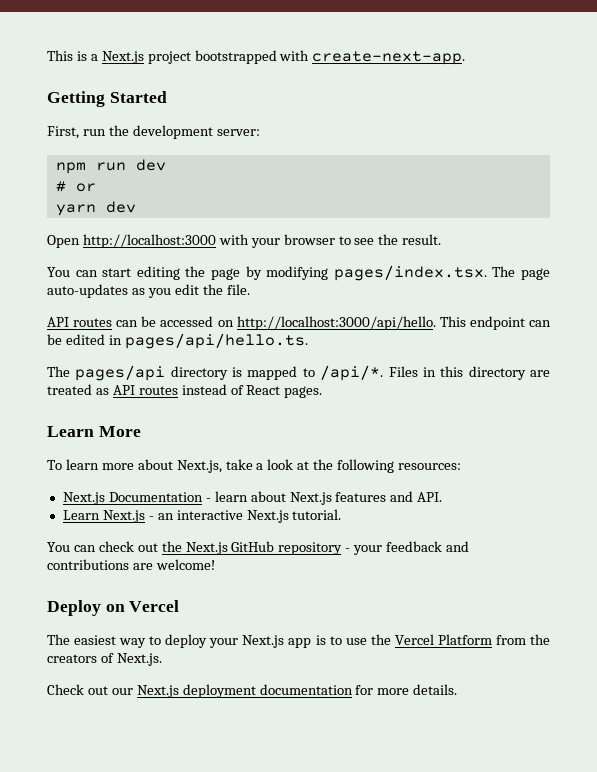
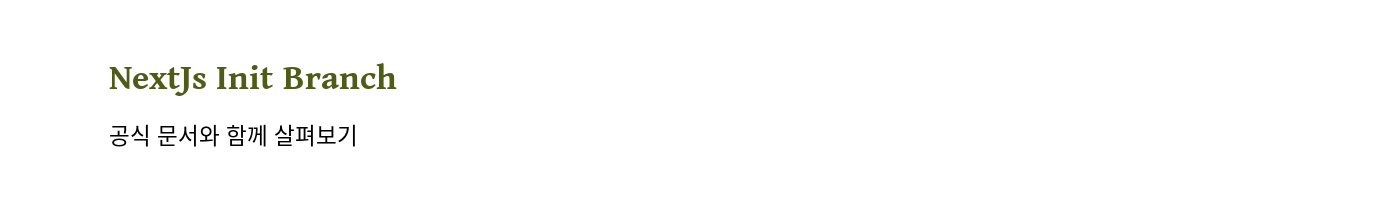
[47,50,466,65] [47,91,167,107] [47,125,260,139] [55,159,166,174] [55,181,96,192] [55,201,136,216] [47,234,442,248] [47,265,550,281] [47,284,250,298] [47,316,551,330] [47,333,308,349] [47,365,551,381] [47,384,323,398] [47,426,141,437] [47,459,462,473] [62,491,443,505] [62,509,342,523] [47,541,470,555] [47,559,215,570] [47,600,180,616] [47,634,550,648] [47,653,162,666] [47,684,458,698] This is a Next.js project bootstrapped with create-next-app. // Getting Started // First, run the development server: // npm run dev // # or // yarn dev // Open http://localhost:3000 with your browser to see the result. // You can start editing the page by modifying pages/index.tsx. The page auto-updates as you edit the file. // API routes can be accessed on http://localhost:3000/api/hello. This endpoint can be edited in pages/api/hello.ts. // The pages/api directory is mapped to /api/*. Files in this directory are treated as API routes instead of React pages. // Learn More // To learn more about Next.js, take a look at the following resources: // Next.js Documentation - learn about Next.js features and API. // Learn Next.js - an interactive Next.js tutorial. // You can check out the Next.js GitHub repository - your feedback and contributions are welcome! // Deploy on Vercel // The easiest way to deploy your Next.js app is to use the Vercel Platform from the creators of Next.js. // Check out our Next.js deployment documentation for more details. -> [109,63,397,96] [109,124,359,147] NextJs Init Branch // 공식 문서와 함께 살펴보기

